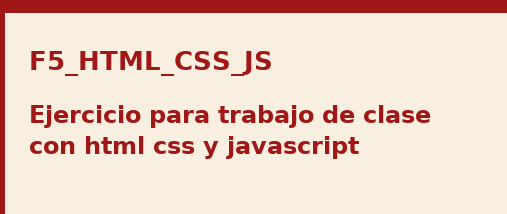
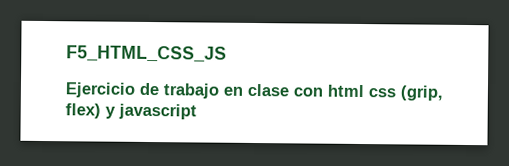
[149,105,355,128] para trabajo de -> [139,82,243,99] de trabajo en
(195, 147) none -> [400,85,443,101] [65,103,101,119] (grip, flex)

